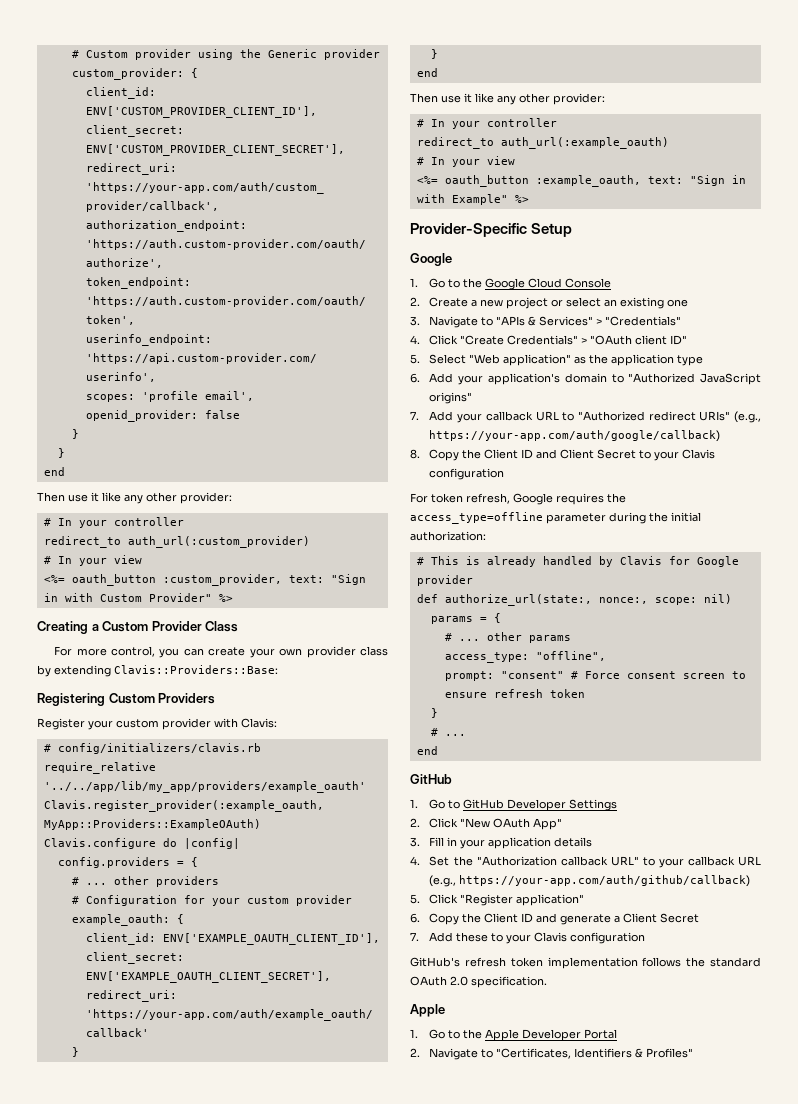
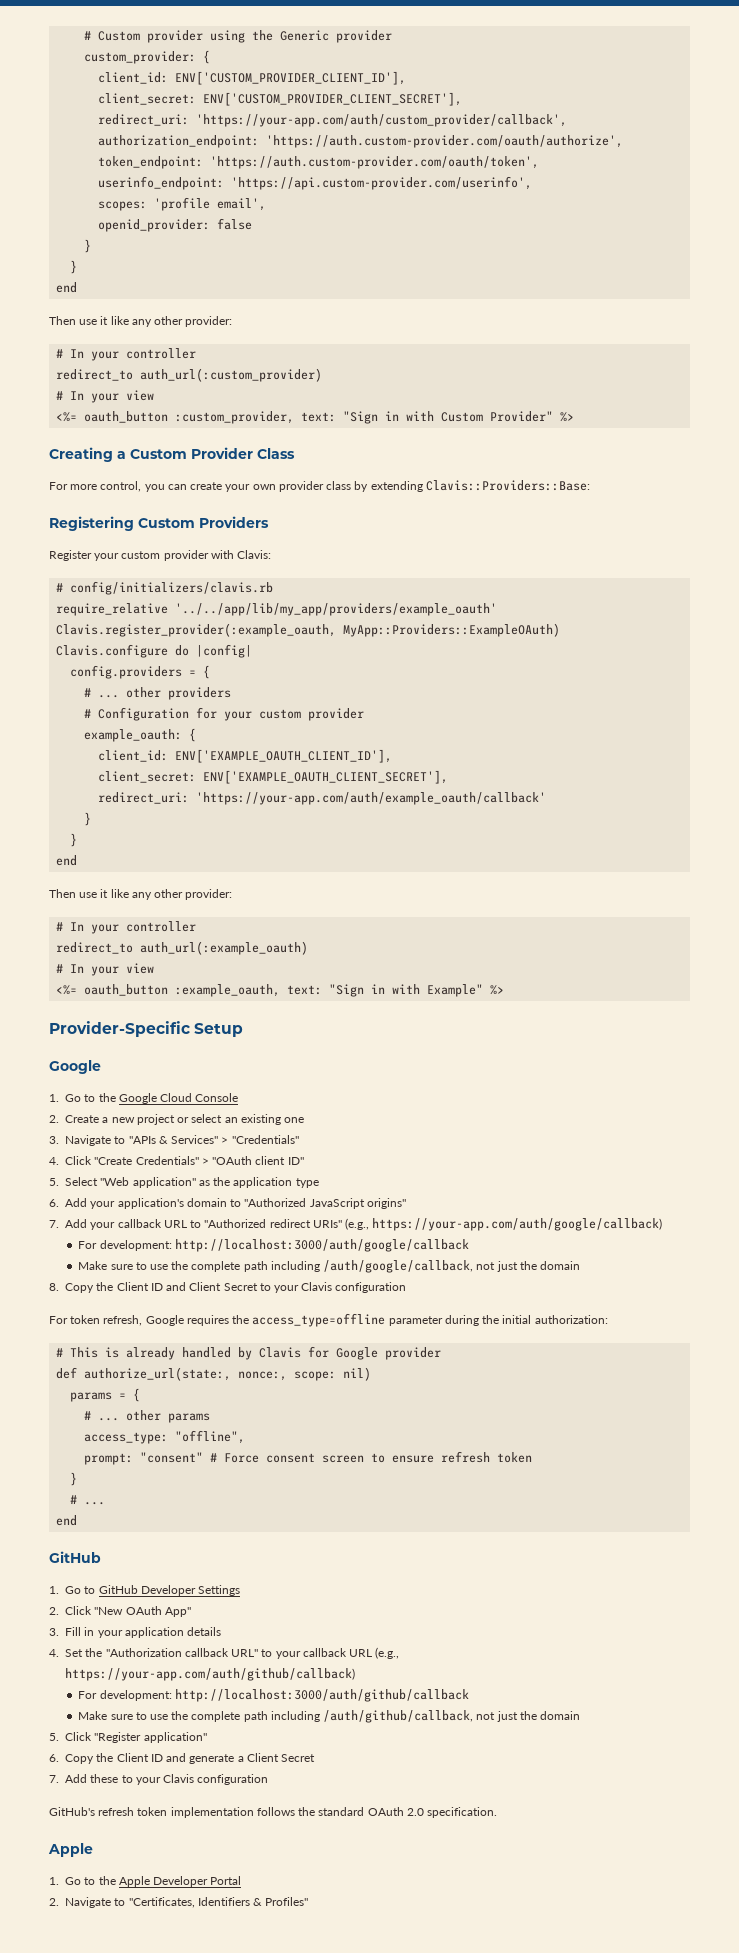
(721, 436) none -> [78,1239,469,1252] [78,1260,581,1273] // For development: http://localhost:3000/auth/google/callback // Make sure to use the complete path including /auth/google/callback, not just the domain
(751, 881) none -> [78,1689,469,1702] [78,1710,581,1723] // For development: http://localhost:3000/auth/github/callback // Make sure to use the complete path including /auth/github/callback, not just the domain

